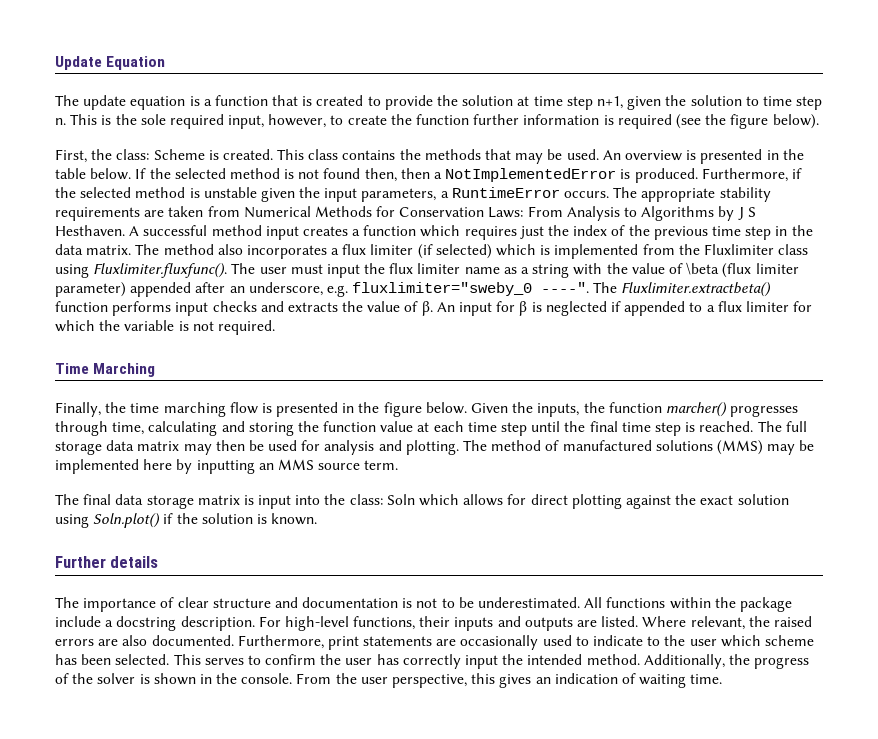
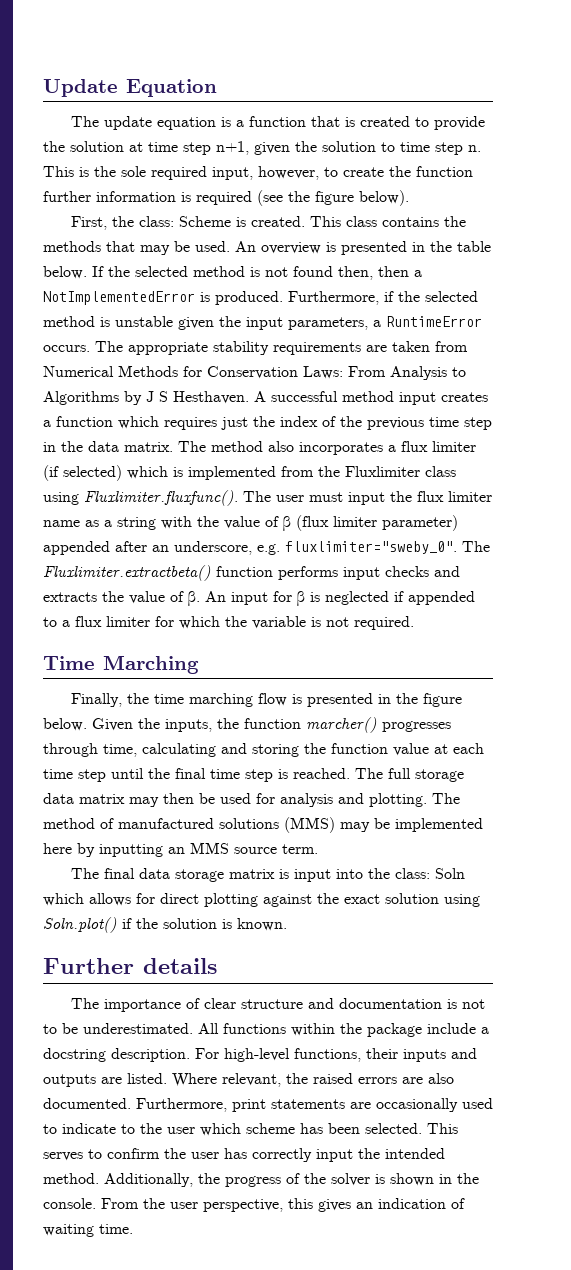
[686,262,720,275] \beta -> [283,516,291,531] β
[352,282,590,296] fluxlimiter="sweby_0 ----". -> [285,541,457,554] fluxlimiter="sweby_0".

